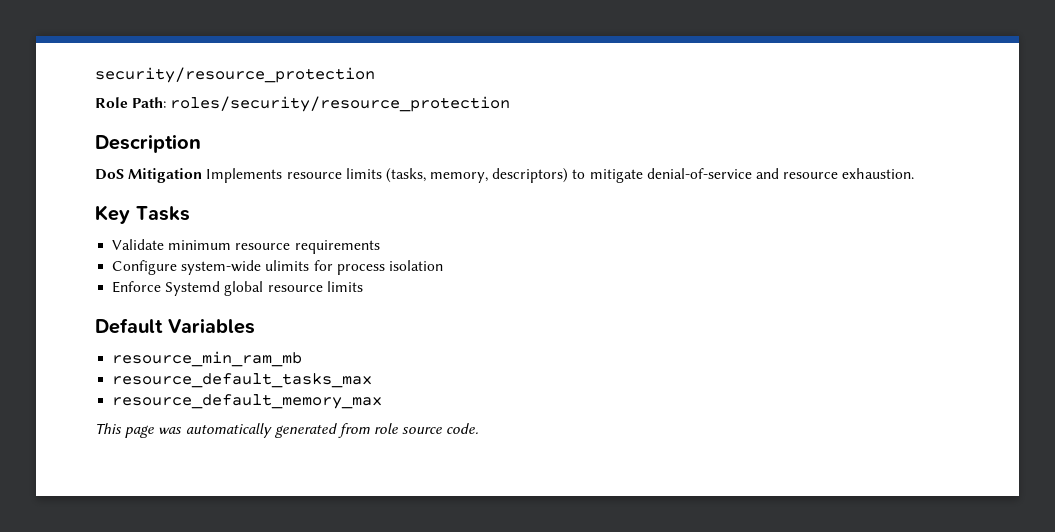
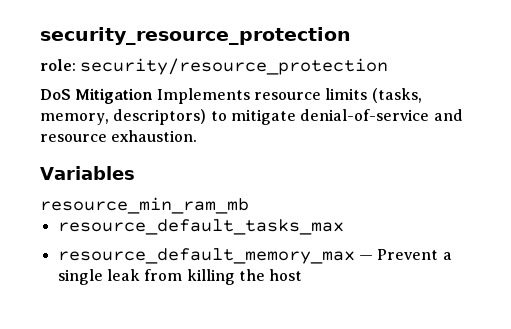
(95, 75) none -> [40,27,351,45] [40,59,76,71] security_resource_protection // role:
[95,96,511,112] [95,134,201,153] // Role Path: roles/security/resource_protection // Description -> (389, 66) none
[95,205,190,224] [112,239,380,254] [112,260,443,275] [112,281,363,296] [95,318,255,334] [112,351,303,367] [112,373,373,388] [112,394,383,409] [95,423,479,438] Key Tasks // Validate minimum resource requirements // Configure system-wide ulimits for process isolation // Enforce Systemd global resource limits // Default Variables // resource_min_ram_mb // resource_default_tasks_max // resource_default_memory_max // This page was automatically generated from role source code. -> [40,166,135,180] [40,197,249,214] [57,219,344,235] [57,248,452,264] [57,269,303,285] Variables // resource_min_ram_mb // resource_default_tasks_max // resource_default_memory_max — Prevent a single leak from killing the host

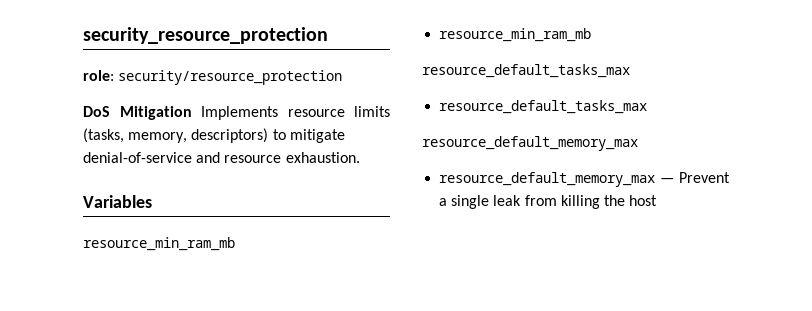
[57,219,344,235] // resource_default_tasks_max -> [439,28,592,42] [422,64,630,78] [439,100,648,114] [422,136,638,151] // resource_min_ram_mb // resource_default_tasks_max // resource_default_tasks_max // resource_default_memory_max

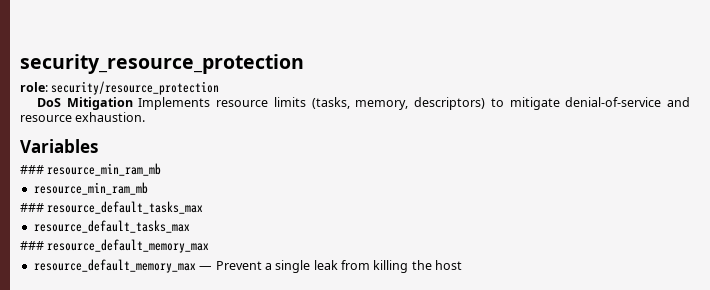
(152, 201) none -> [20,165,44,174] ###
(592, 35) none -> [20,203,44,212] ###
(648, 107) none -> [20,241,44,250] ###

